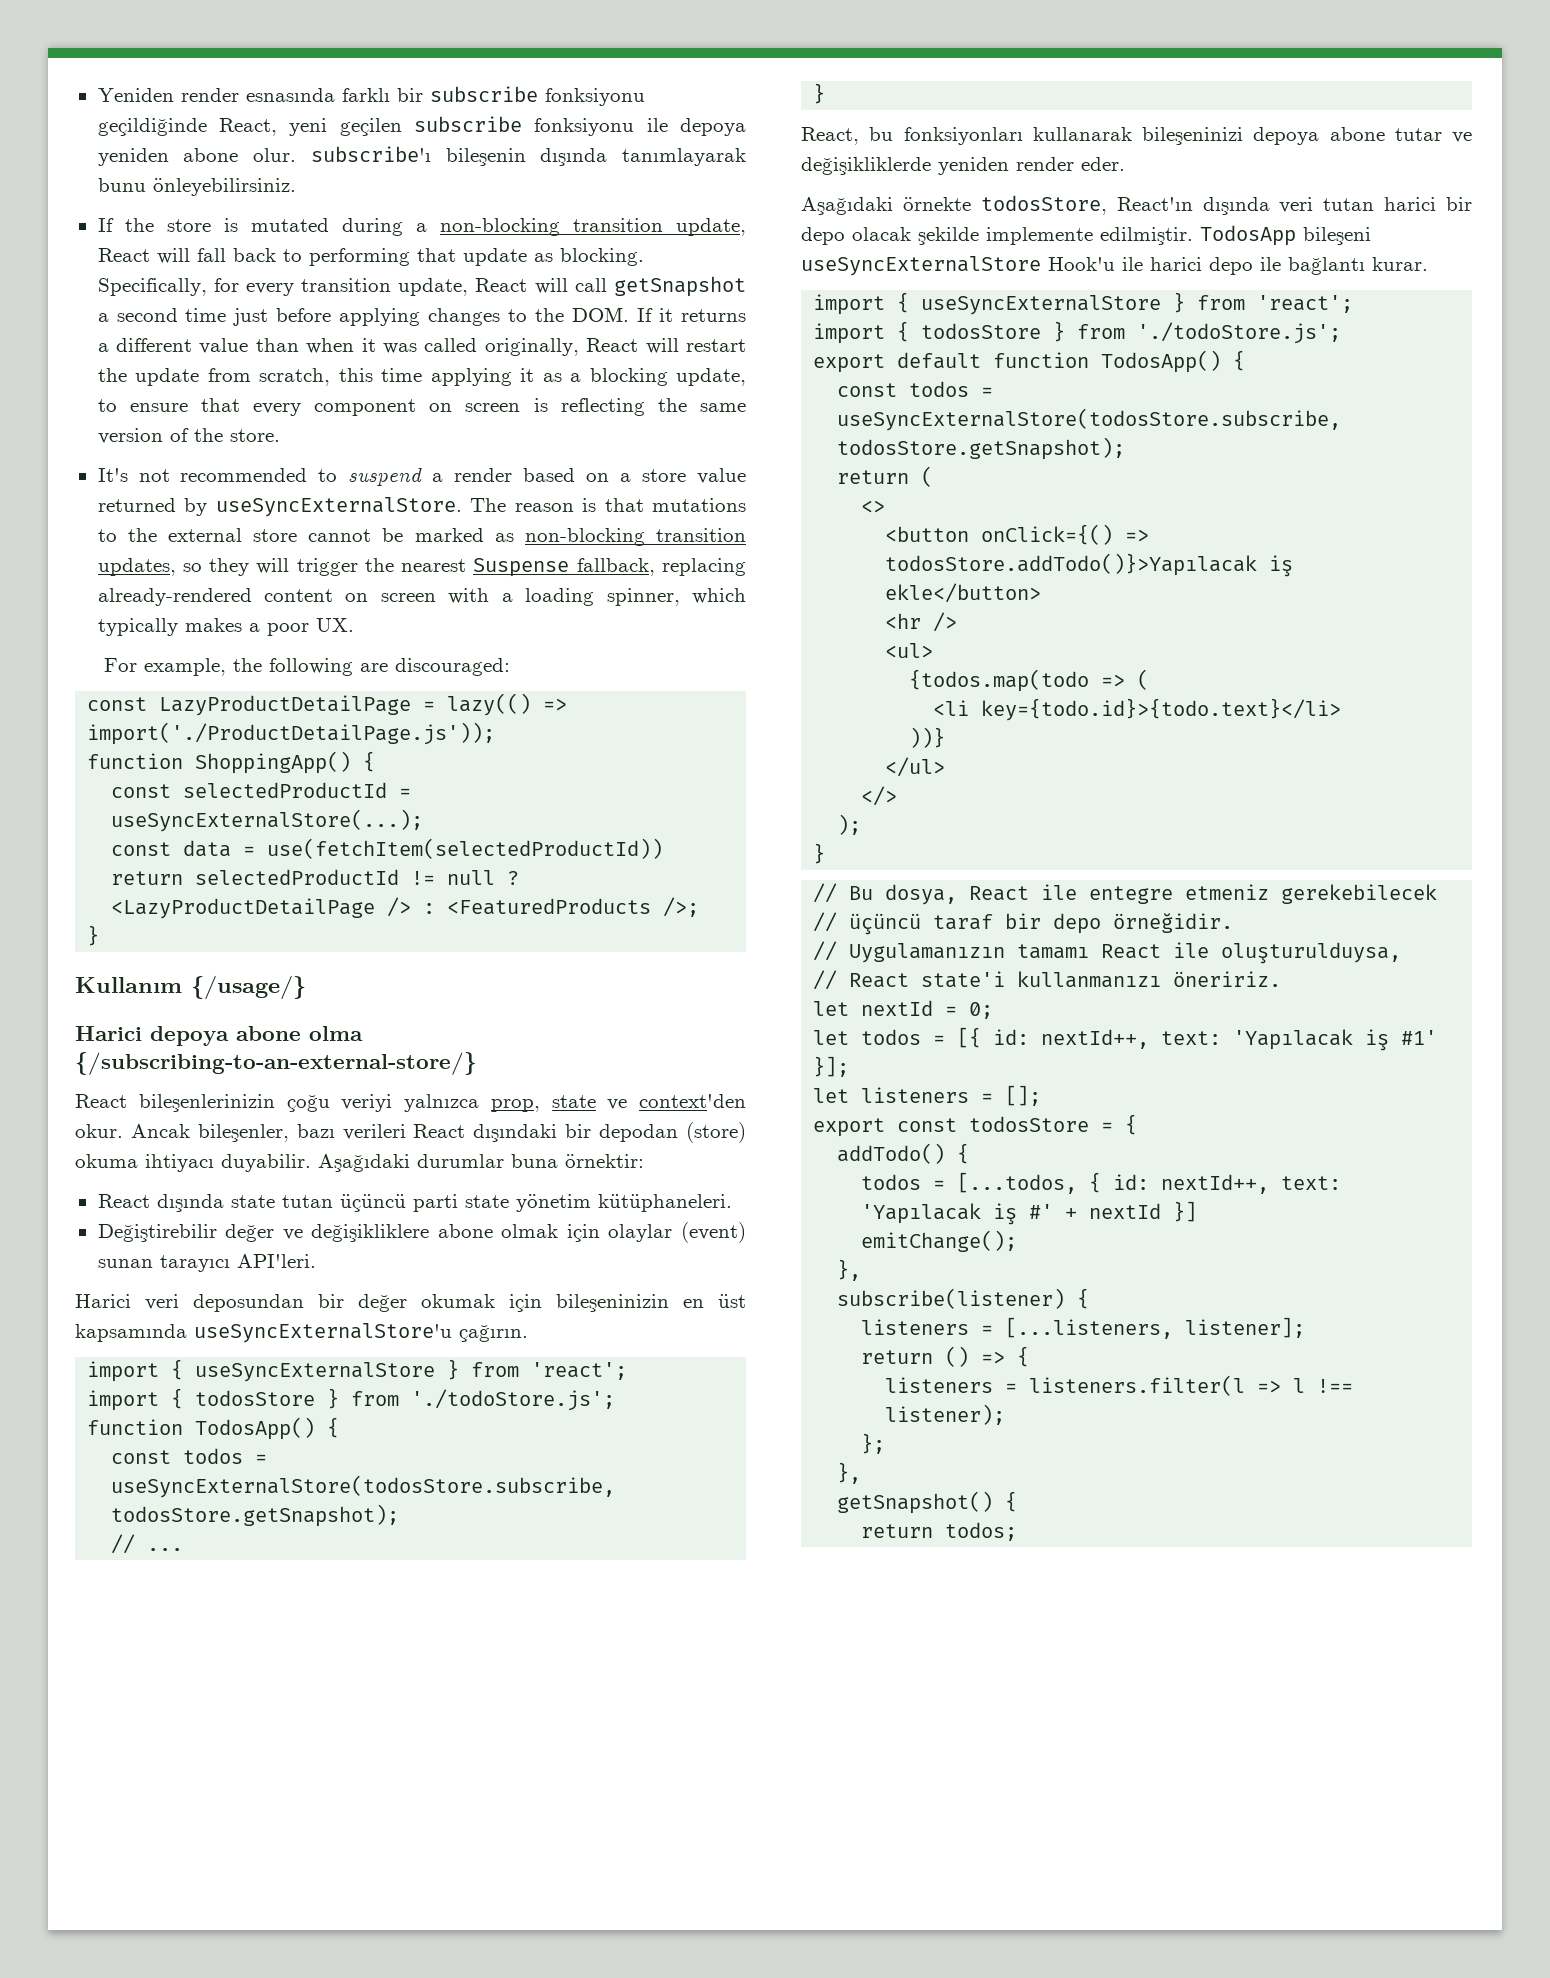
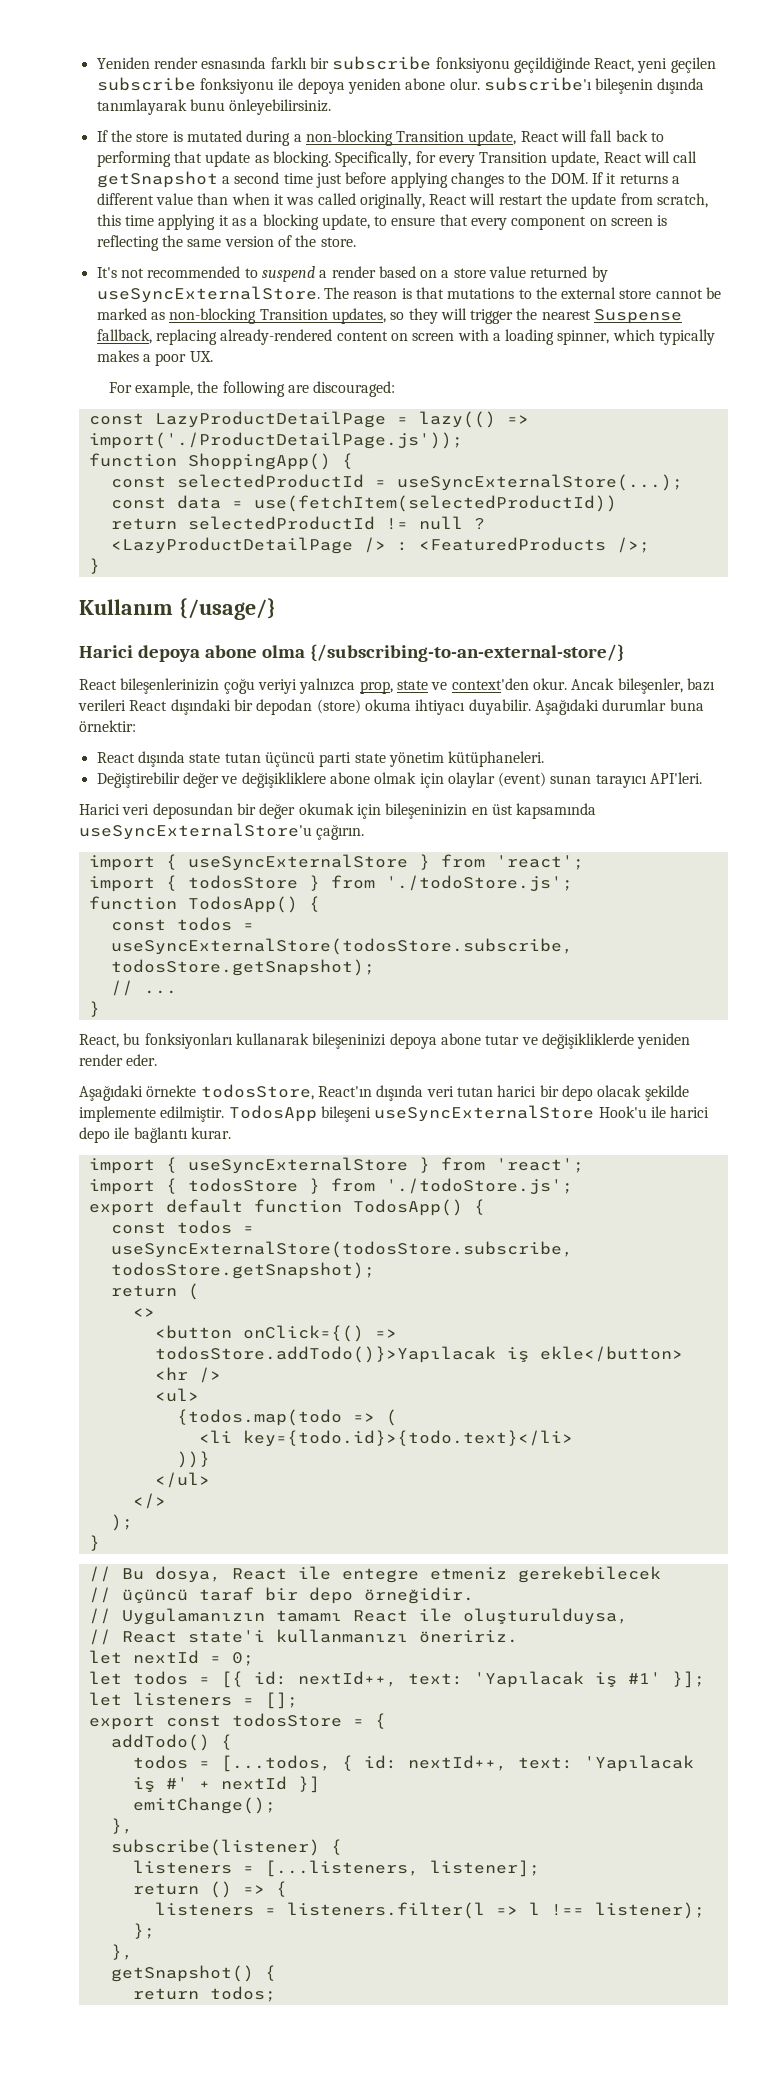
[572,218,663,232] transition -> [396,131,465,142] Transition
[301,278,392,292] transition -> [479,152,548,163] Transition
[656,528,746,542] transition -> [259,309,328,320] Transition

